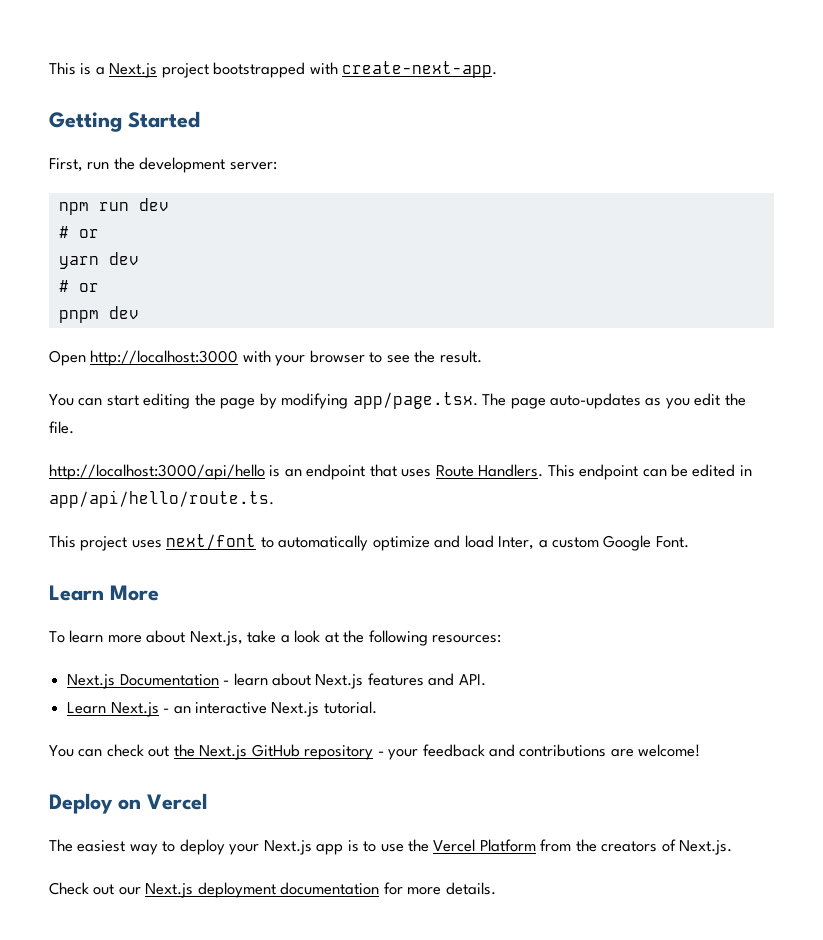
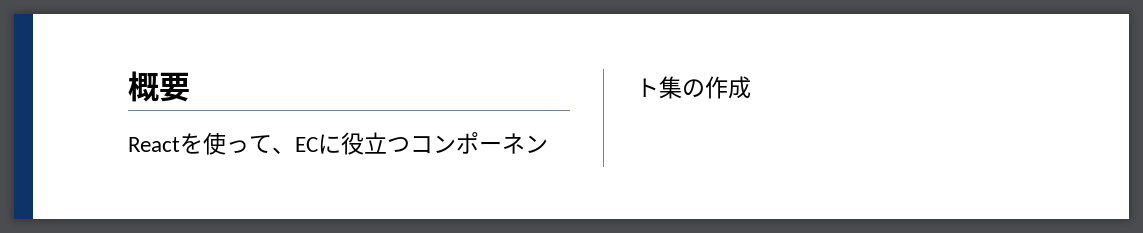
[49,61,498,78] [49,111,200,132] [49,157,277,173] [58,198,169,215] [58,226,99,238] [58,252,139,269] [58,280,99,292] [58,306,139,323] [49,350,482,366] [49,392,746,409] [49,421,74,434] [49,464,752,480] [49,490,274,508] [49,534,689,551] [49,585,159,601] [49,630,502,646] [67,673,486,689] [67,701,377,717] [49,744,701,760] [49,793,207,814] [49,839,733,855] [49,882,496,898] This is a Next.js project bootstrapped with create-next-app. // Getting Started // First, run the development server: // npm run dev // # or // yarn dev // # or // pnpm dev // Open http://localhost:3000 with your browser to see the result. // You can start editing the page by modifying app/page.tsx. The page auto-updates as you edit the file. // http://localhost:3000/api/hello is an endpoint that uses Route Handlers. This endpoint can be edited in app/api/hello/route.ts. // This project uses next/font to automatically optimize and load Inter, a custom Google Font. // Learn More // To learn more about Next.js, take a look at the following resources: // Next.js Documentation - learn about Next.js features and API. // Learn Next.js - an interactive Next.js tutorial. // You can check out the Next.js GitHub repository - your feedback and contributions are welcome! // Deploy on Vercel // The easiest way to deploy your Next.js app is to use the Vercel Platform from the creators of Next.js. // Check out our Next.js deployment documentation for more details. -> [128,71,190,102] [128,132,548,155] [636,76,751,99] 概要 // Reactを使って、ECに役立つコンポーネント集の作成

